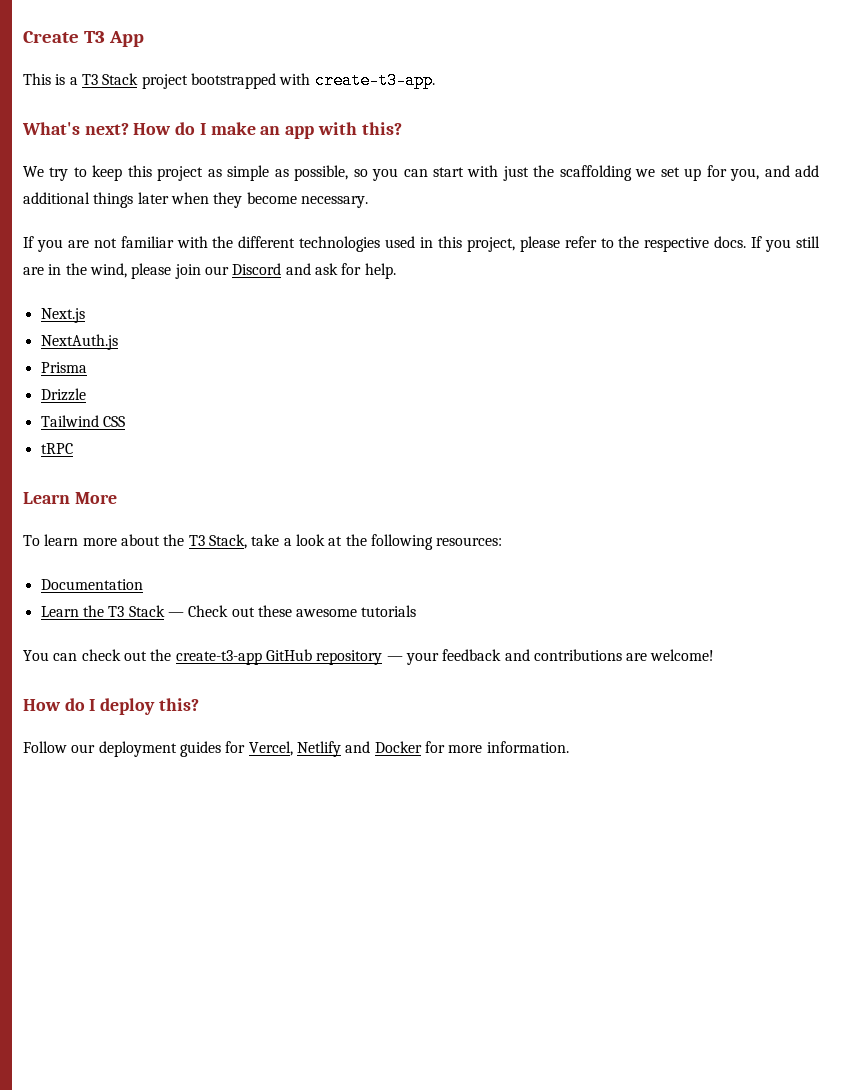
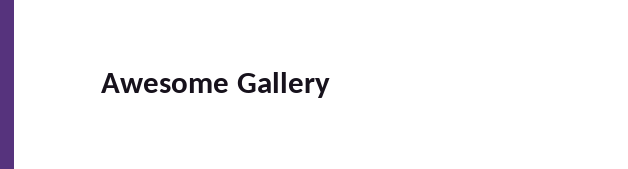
[23,31,144,47] [23,72,435,89] [22,122,402,139] [23,165,820,181] [23,192,368,208] [23,236,821,252] [23,263,396,279] [40,308,85,323] [40,334,118,350] [40,362,87,373] [40,388,86,401] [40,415,125,427] [40,443,73,454] [23,492,117,504] [23,534,503,550] [40,579,143,590] [40,605,417,617] [23,649,715,665] [23,698,199,715] [23,741,569,757] Create T3 App // This is a T3 Stack project bootstrapped with create-t3-app. // What's next? How do I make an app with this? // We try to keep this project as simple as possible, so you can start with just the scaffolding we set up for you, and add additional things later when they become necessary. // If you are not familiar with the different technologies used in this project, please refer to the respective docs. If you still are in the wind, please join our Discord and ask for help. // Next.js // NextAuth.js // Prisma // Drizzle // Tailwind CSS // tRPC // Learn More // To learn more about the T3 Stack, take a look at the following resources: // Documentation // Learn the T3 Stack — Check out these awesome tutorials // You can check out the create-t3-app GitHub repository — your feedback and contributions are welcome! // How do I deploy this? // Follow our deployment guides for Vercel, Netlify and Docker for more information. -> [101,72,331,98] Awesome Gallery

